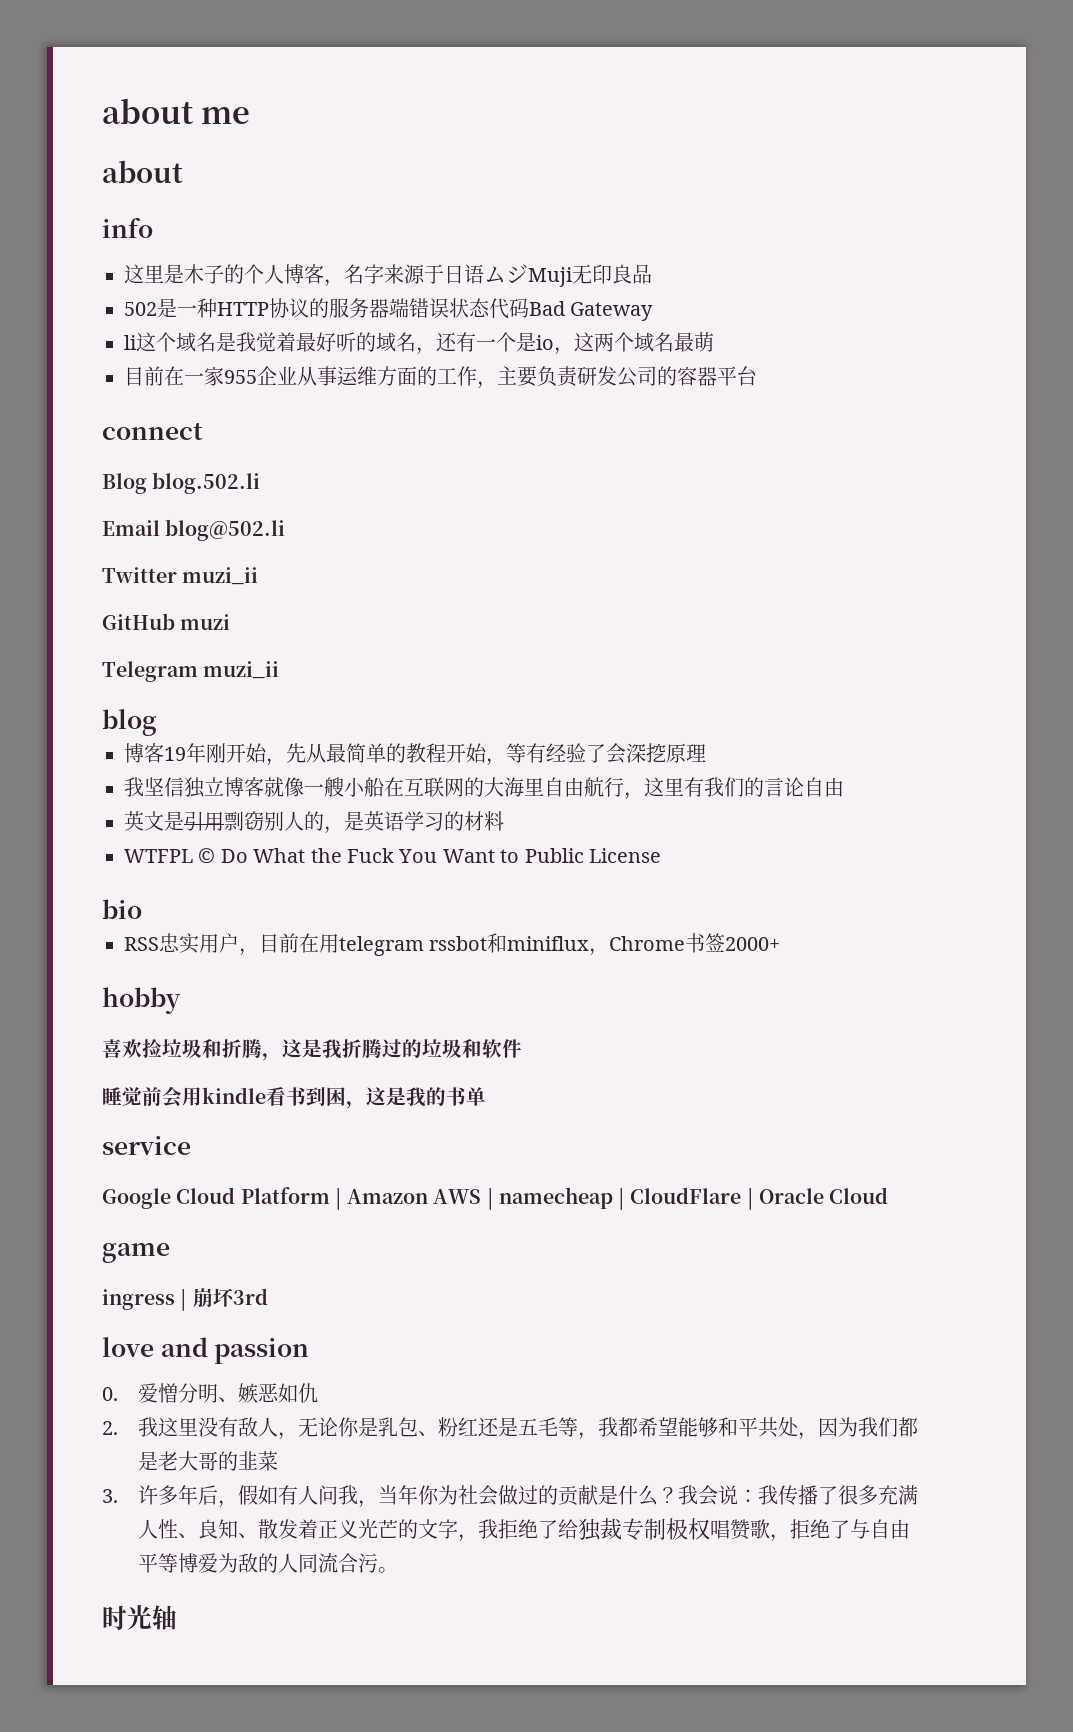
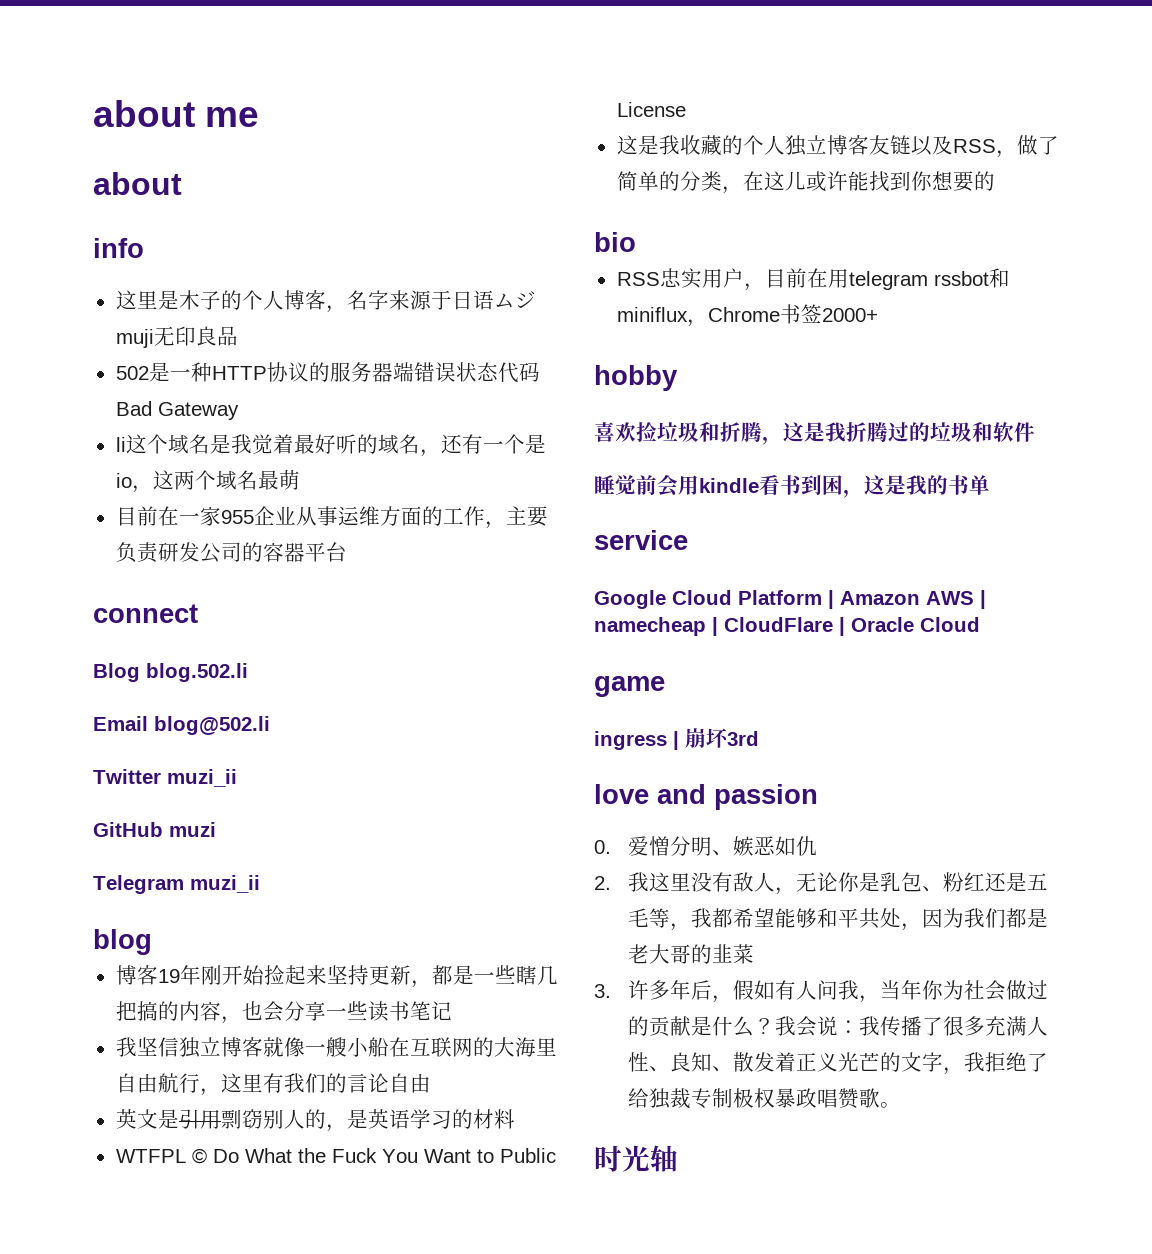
[528,267,573,287] Muji -> [115,329,154,348] muji
[266,743,706,766] ，先从最简单的教程开始，等有经验了会深挖原理 -> [263,965,558,988] [115,1001,452,1024] 捡起来坚持更新，都是一些瞎几把搞的内容，也会分享一些读书笔记
(661, 855) none -> [616,135,1059,158] [616,171,995,194] // 这是我收藏的个人独立博客友链以及RSS，做了简单的分类，在这儿或许能找到你想要的
[710,1519,911,1542] [138,1553,379,1573] 唱赞歌，拒绝了与自由平等博爱为敌的人同流合污 -> [774,1088,880,1109] 暴政唱赞歌

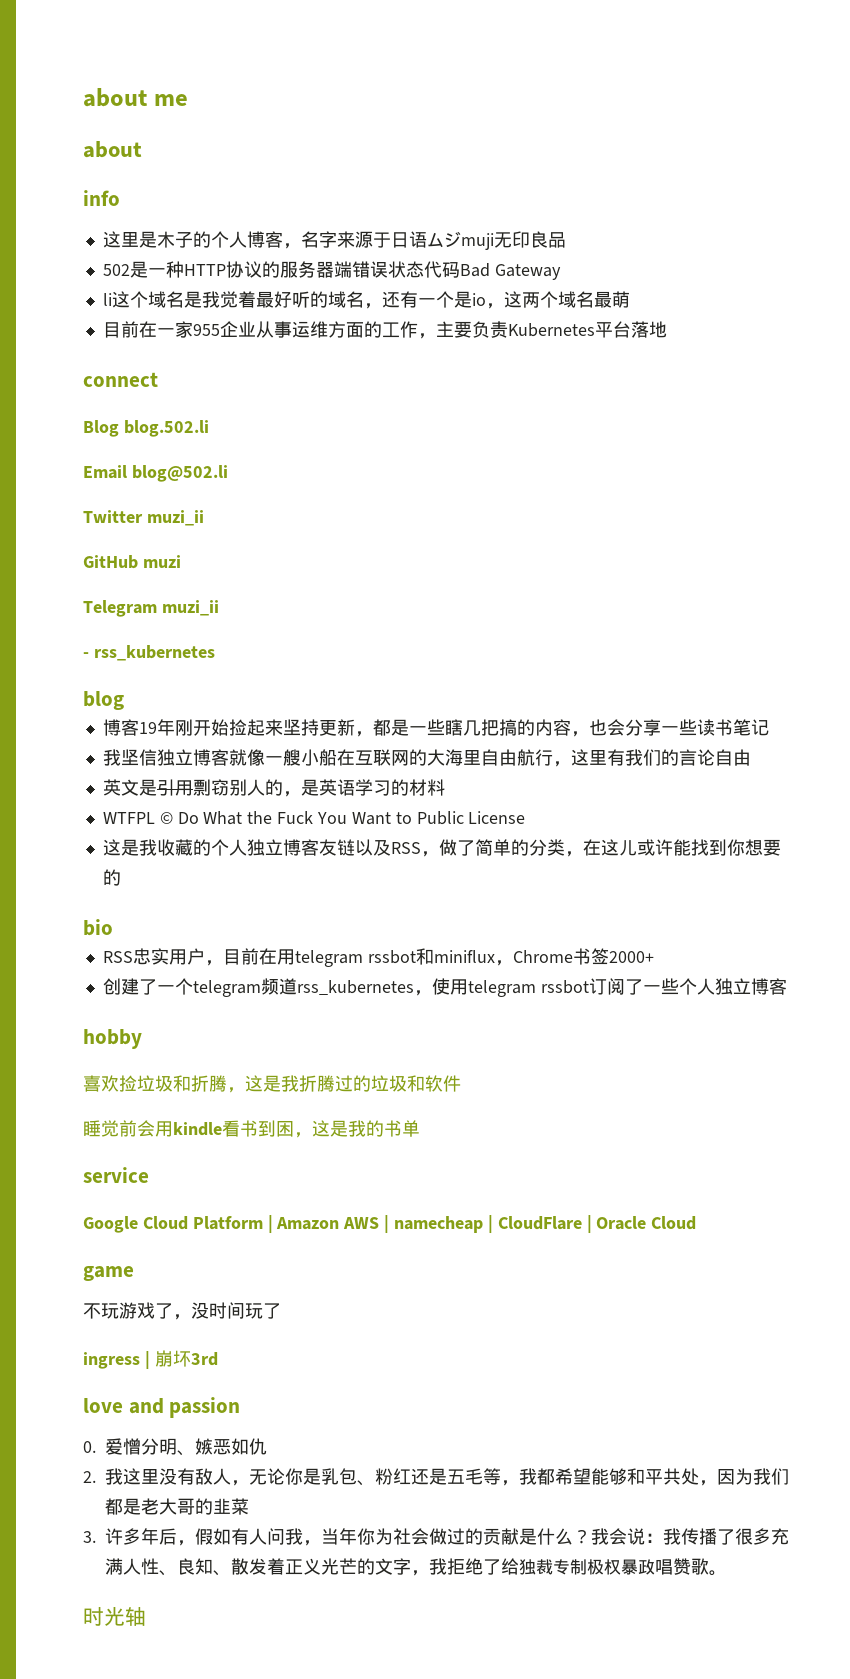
[157,542,305,563] 研发公司的容器 -> [507,323,595,337] Kubernetes
(347, 552) none -> [630,321,667,338] 落地
(260, 884) none -> [83,645,215,661] // - rss_kubernetes
(878, 315) none -> [102,978,787,997] // 创建了一个telegram频道rss_kubernetes，使用telegram rssbot订阅了一些个人独立博客
(665, 686) none -> [83,1302,281,1320] // 不玩游戏了，没时间玩了

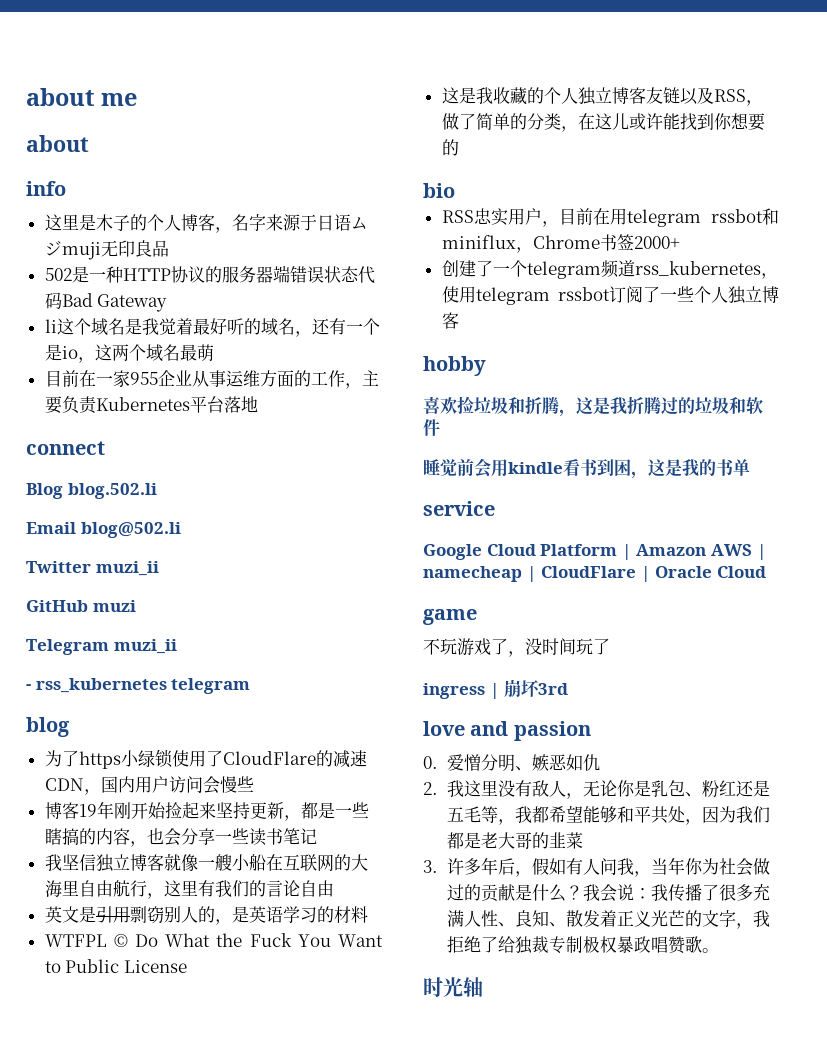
(215, 653) none -> [171,678,251,694] telegram
(124, 700) none -> [44,749,367,769] [44,776,254,795] // 为了https小绿锁使用了CloudFlare的减速CDN，国内用户访问会慢些
[462,719,499,736] 几把 -> (62, 836) none

